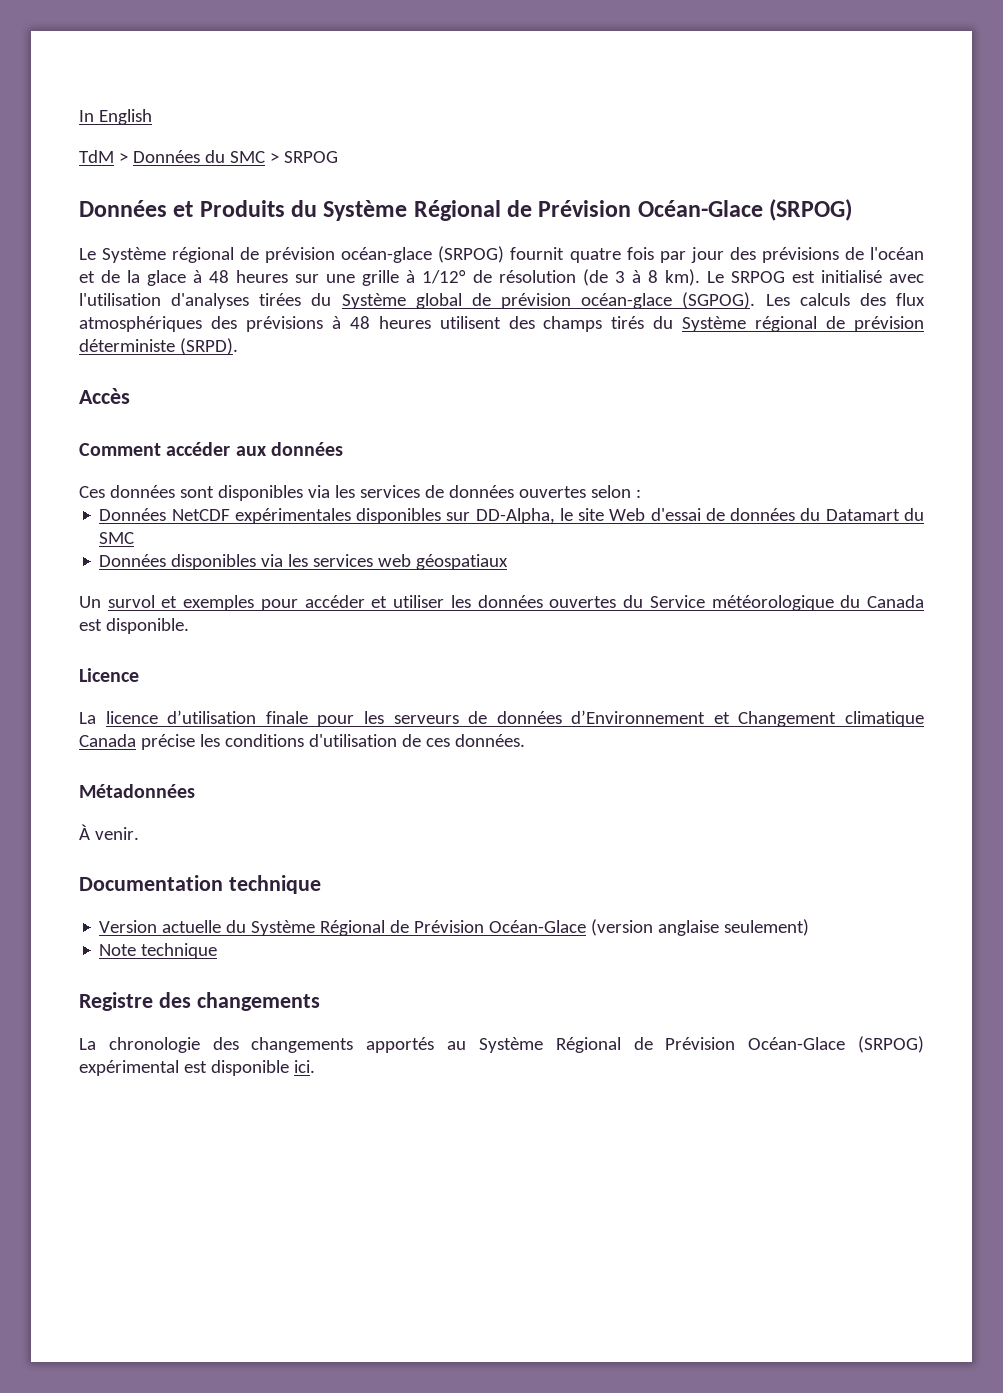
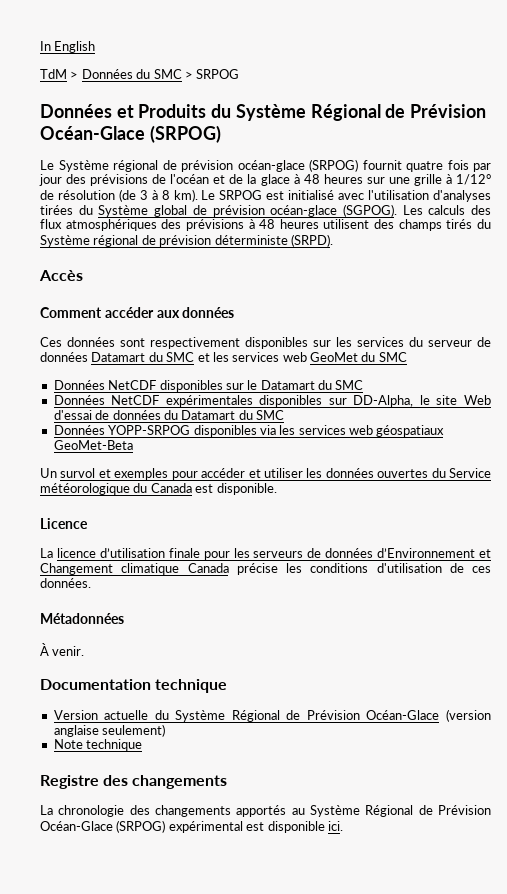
[217,485,641,501] disponibles via les services de données ouvertes selon : -> [150,337,491,349] [40,352,407,362] [53,380,364,392] respectivement disponibles sur les services du serveur de données Datamart du SMC et les services web GeoMet du SMC // Données NetCDF disponibles sur le Datamart du SMC
(167, 560) none -> [108,425,191,435] YOPP-SRPOG
(509, 562) none -> [53,440,133,450] GeoMet-Beta

